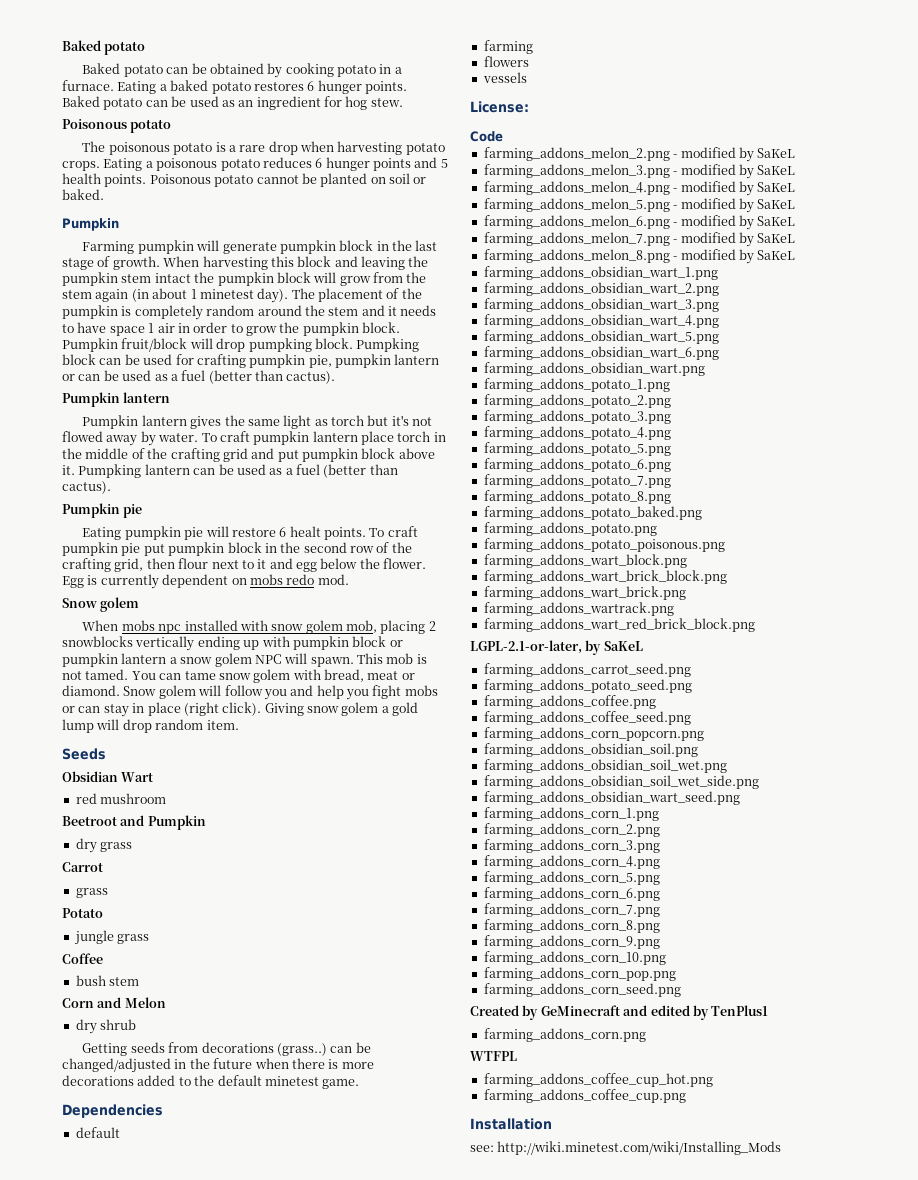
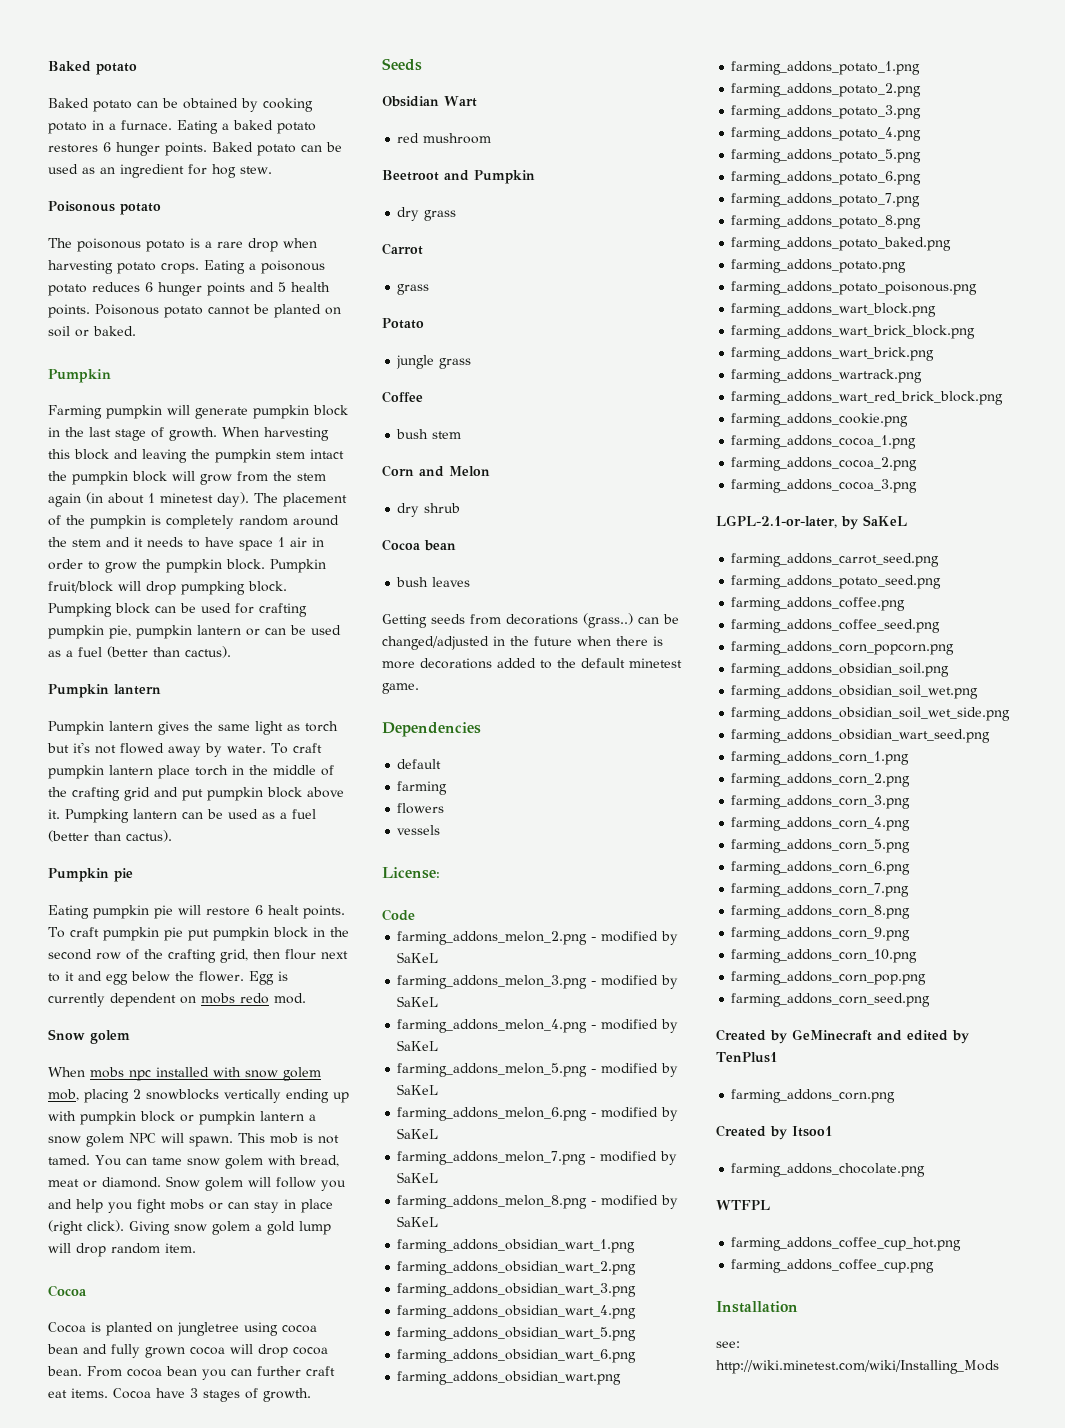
(239, 725) none -> [48,1285,87,1297] [48,1322,317,1336] [47,1344,328,1358] [47,1366,335,1380] [48,1388,311,1402] // Cocoa // Cocoa is planted on jungletree using cocoa bean and fully grown cocoa will drop cocoa bean. From cocoa bean you can further craft eat items. Cocoa have 3 stages of growth.
(137, 1024) none -> [382,539,456,551] [396,577,471,587] // Cocoa bean // bush leaves
(755, 625) none -> [731,413,909,427] [731,435,917,449] [731,457,918,471] [731,479,918,493] // farming_addons_cookie.png // farming_addons_cocoa_1.png // farming_addons_cocoa_2.png // farming_addons_cocoa_3.png
(646, 1035) none -> [716,1125,832,1140] [731,1163,926,1177] // Created by Itsoo1 // farming_addons_chocolate.png

